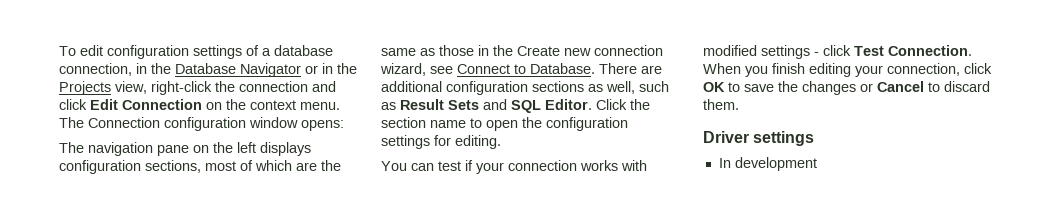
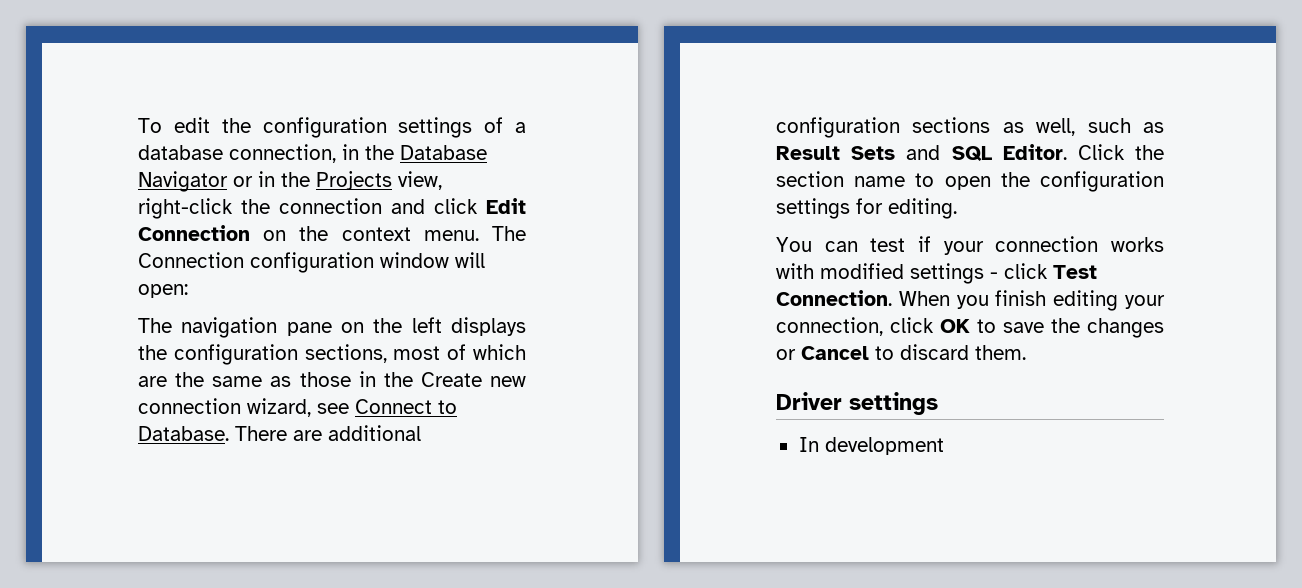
(103, 50) none -> [221,118,251,133] the
[301,120,344,131] opens: -> [455,252,485,268] [138,284,188,298] will open:
(311, 149) none -> [138,345,167,360] the

